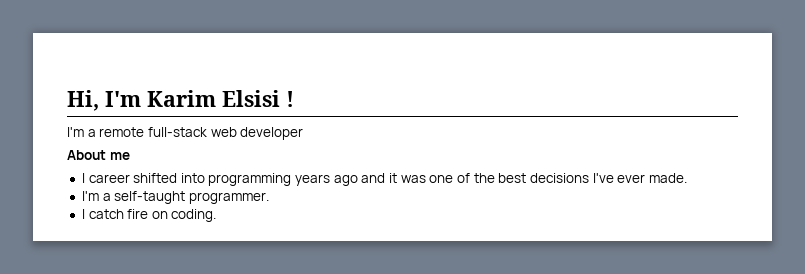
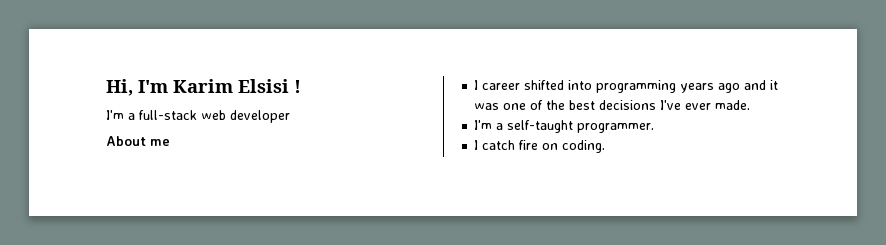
[99,127,145,137] remote -> (135, 116) none

